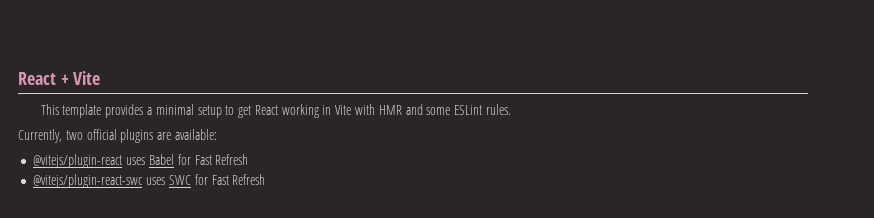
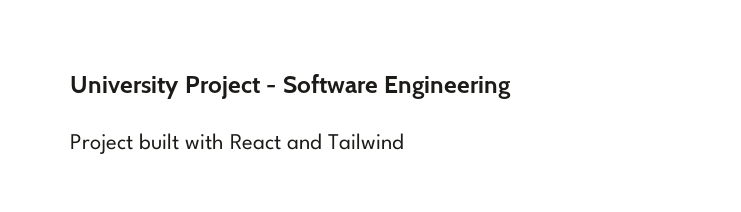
[18,71,101,85] [40,104,511,118] [18,129,217,143] [33,154,249,168] [33,174,266,188] React + Vite // This template provides a minimal setup to get React working in Vite with HMR and some ESLint rules. // Currently, two official plugins are available: // @vitejs/plugin-react uses Babel for Fast Refresh // @vitejs/plugin-react-swc uses SWC for Fast Refresh -> [70,74,512,99] [70,133,405,154] University Project - Software Engineering // Project built with React and Tailwind

